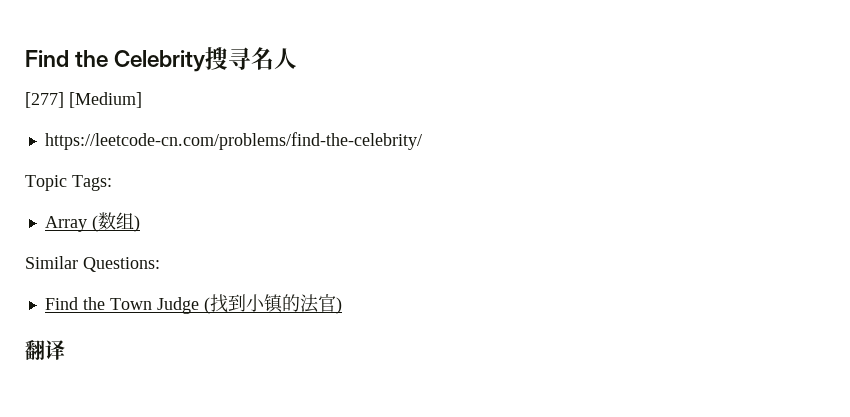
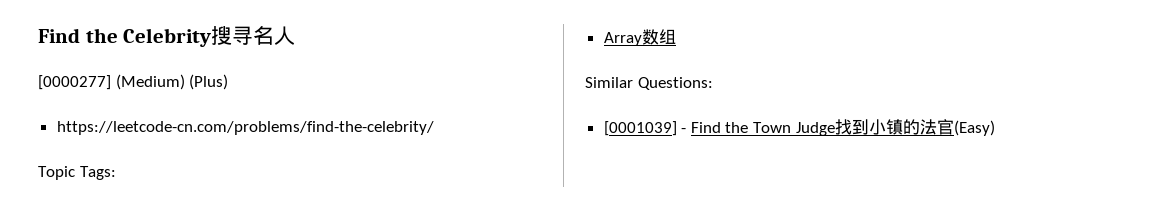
[25,92,142,108] [277] [Medium] -> [38,74,229,90] [0000277] (Medium) (Plus)
[91,215,98,232] ( -> (642, 39) none
[133,215,140,232] ) -> (676, 36) none
(160, 264) none -> [603,121,687,136] [0001039] -
[203,297,210,314] ( -> (835, 129) none
[335,297,342,314] [25,340,65,360] ) // 翻译 -> [953,120,995,136] (Easy)

